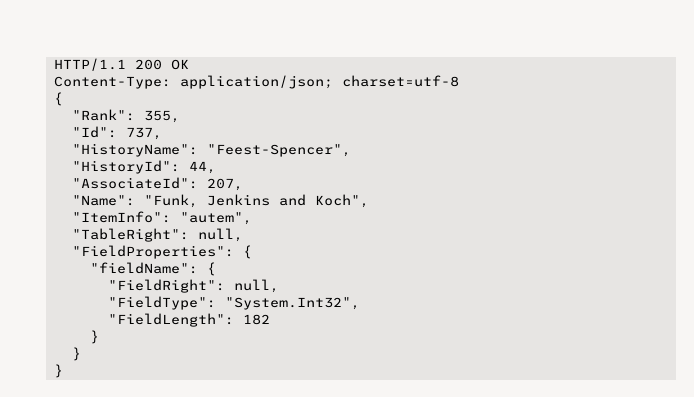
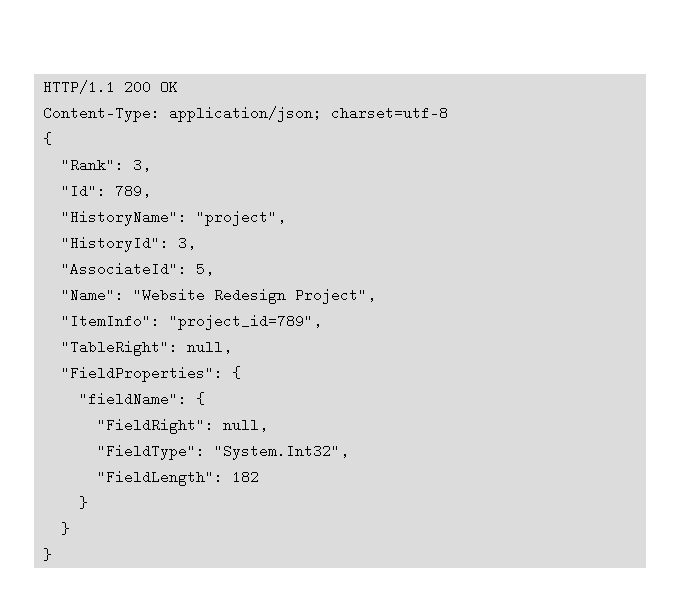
[143,110,180,123] 355, -> [133,158,152,172] 3,
[125,127,162,140] 737, -> [115,184,152,198] 789,
[206,144,351,157] "Feest-Spencer", -> [196,210,287,226] "project",
[188,161,216,174] 44, -> [178,236,197,250] 3,
[206,178,243,191] 207, -> [196,262,215,276] 5,
[143,194,369,208] "Funk, Jenkins and Koch", -> [133,288,377,304] "Website Redesign Project",
[179,212,252,225] "autem", -> [169,314,323,330] "project_id=789",

